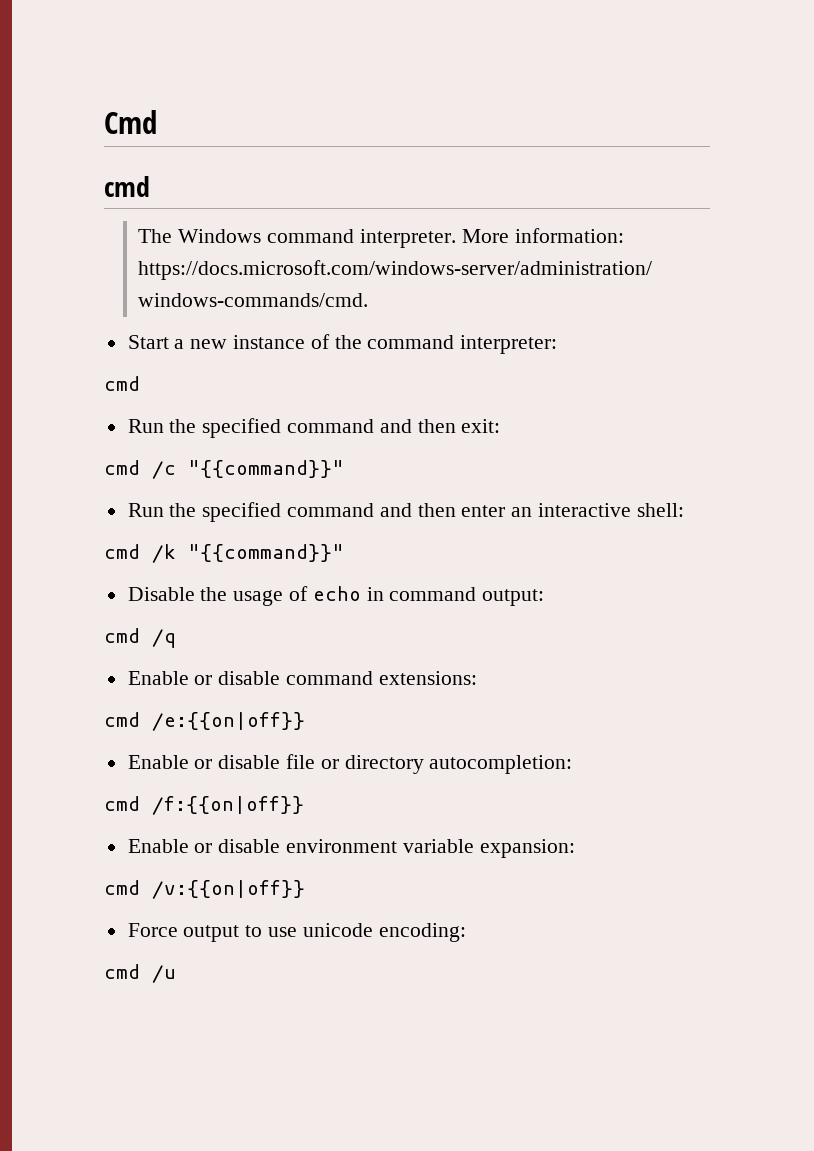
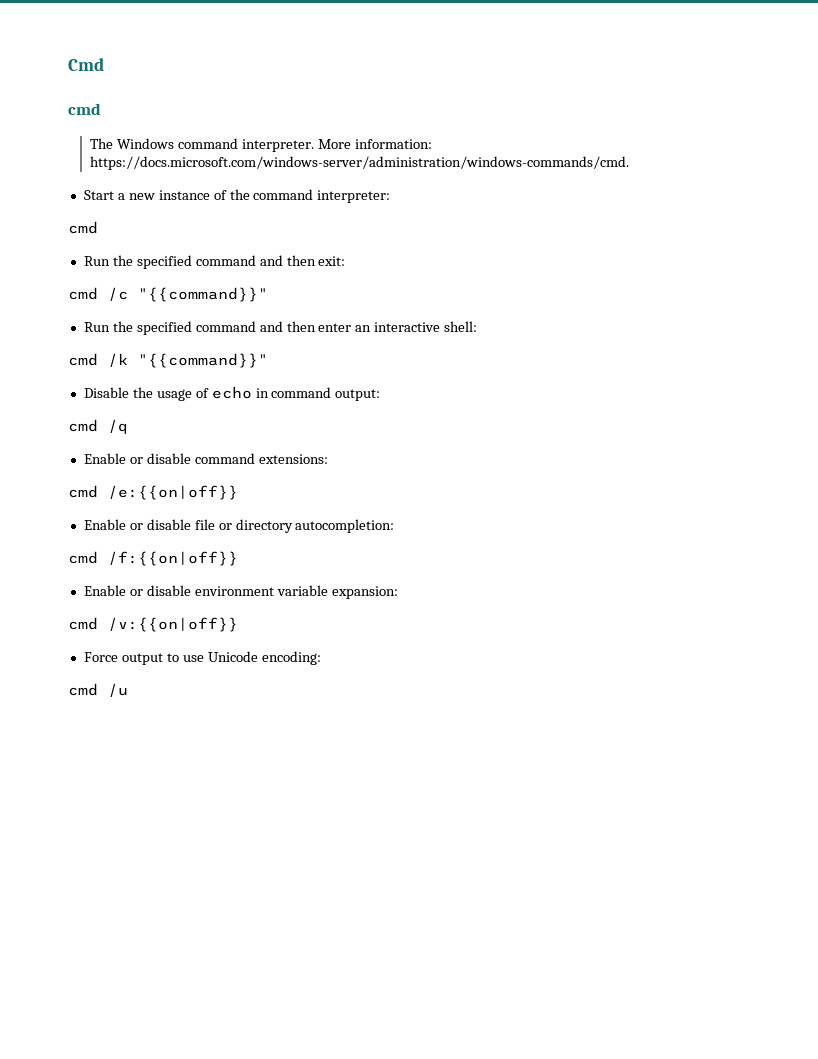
[302,923,373,937] unicode -> [207,651,258,662] Unicode

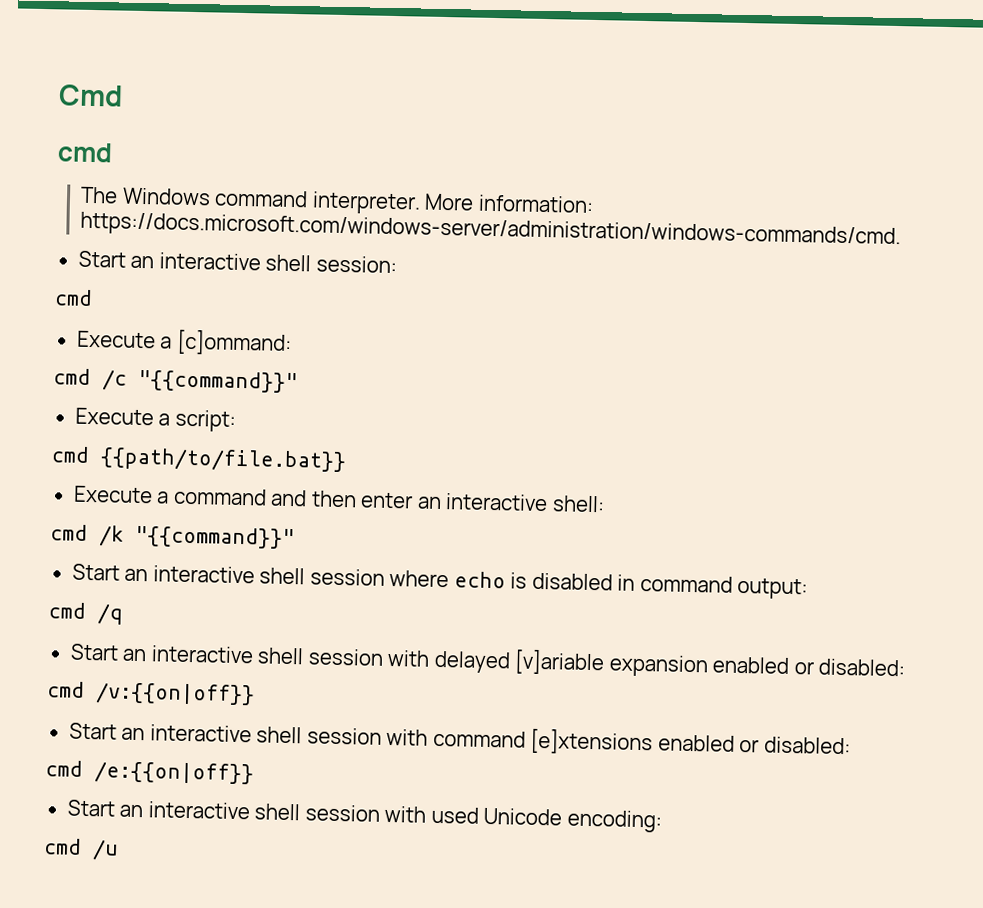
[117,189,391,203] [68,221,98,234] [83,255,346,269] [68,287,268,302] [83,321,192,335] a new instance of the command interpreter: // cmd // Run the specified command and then exit: // cmd /c "{{command}}" // Run the specified -> [130,252,397,274] [54,289,93,307] [76,329,292,356] [53,368,298,394] [74,407,236,432] [51,446,347,474] [72,485,170,504] an interactive shell session: // cmd // Execute a [c]ommand: // cmd /c "{{command}}" // Execute a script: // cmd {{path/to/file.bat}} // Execute a
[83,386,252,401] Disable the usage of echo -> [71,563,613,591] Start an interactive shell session where echo is disabled
[83,453,328,464] [68,485,238,500] [83,519,395,533] [68,551,238,566] [83,585,398,599] [68,617,238,632] [83,652,204,665] Enable or disable command extensions: // cmd /e:{{on|off}} // Enable or disable file or directory autocompletion: // cmd /f:{{on|off}} // Enable or disable environment variable expansion: // cmd /v:{{on|off}} // Force output to use -> [69,643,906,678] [47,681,255,707] [68,722,851,756] [45,760,254,786] [66,799,479,824] Start an interactive shell session with delayed [v]ariable expansion enabled or disabled: // cmd /v:{{on|off}} // Start an interactive shell session with command [e]xtensions enabled or disabled: // cmd /e:{{on|off}} // Start an interactive shell session with used

